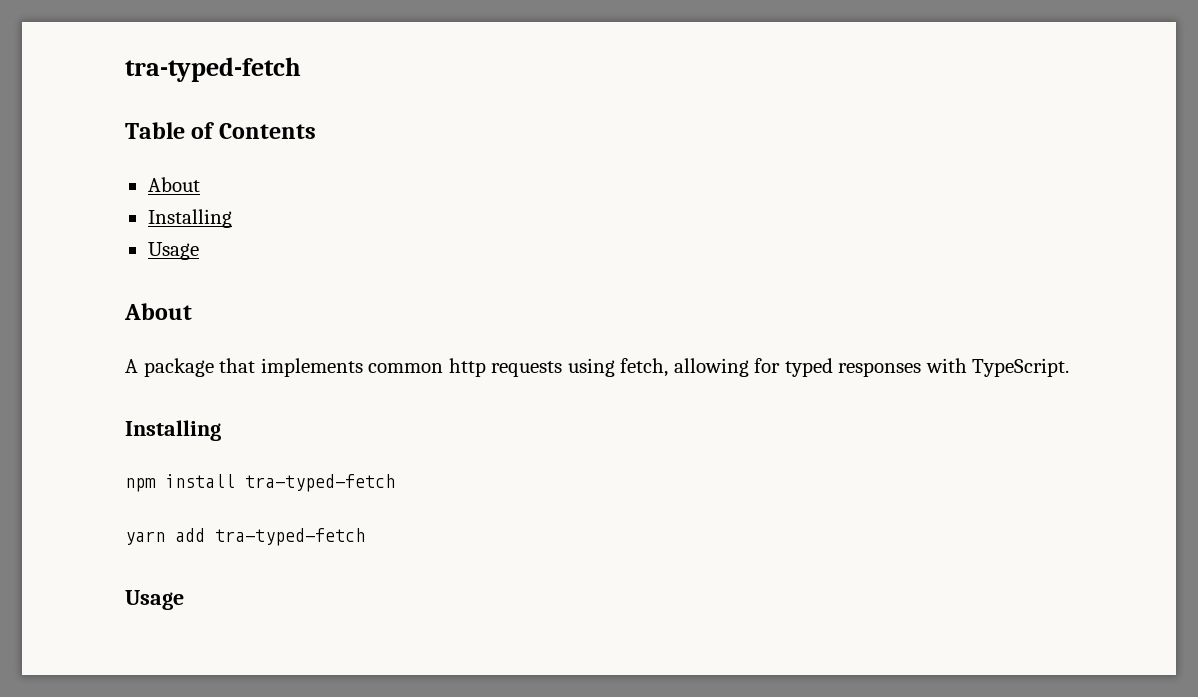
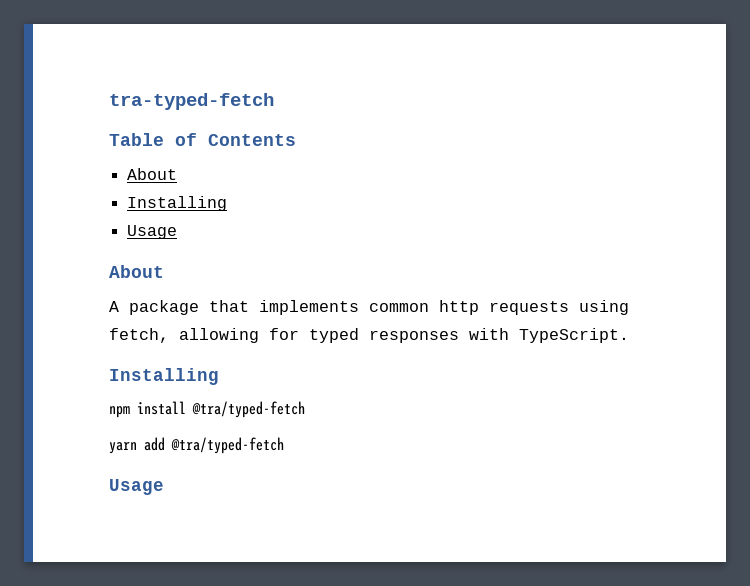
[245,474,395,492] tra-typed-fetch -> [192,401,305,418] @tra/typed-fetch
[215,528,365,546] tra-typed-fetch -> [171,437,284,454] @tra/typed-fetch

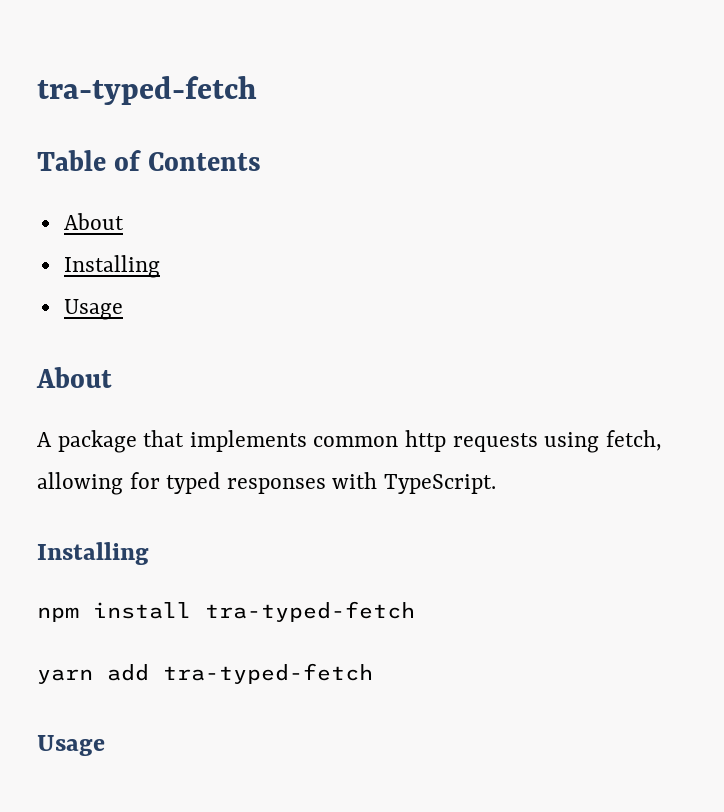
[192,401,305,418] @tra/typed-fetch -> [205,601,415,622] tra-typed-fetch
[171,437,284,454] @tra/typed-fetch -> [163,663,373,684] tra-typed-fetch

